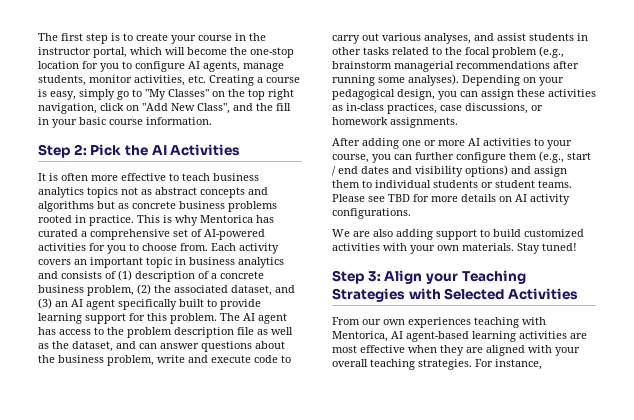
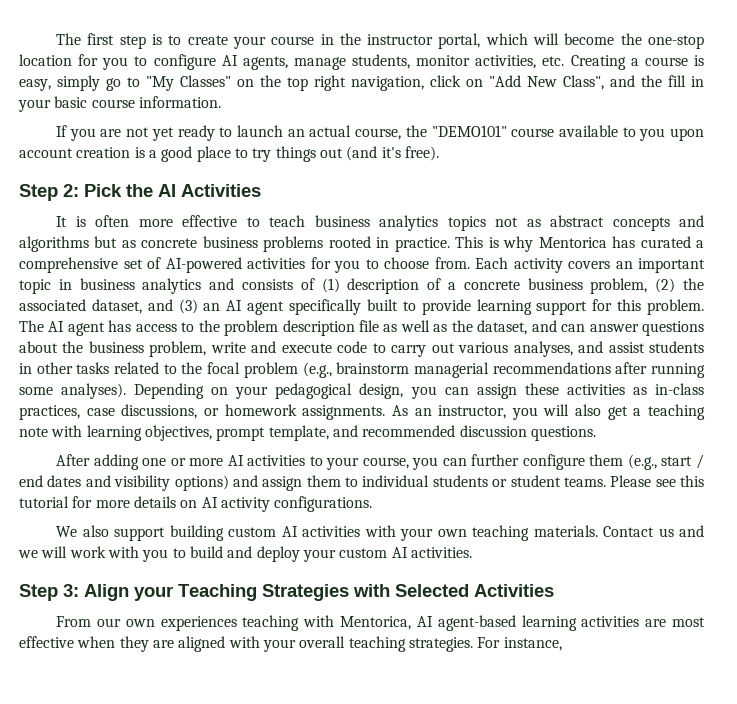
(212, 121) none -> [56,125,704,141] [19,146,439,162] // If you are not yet ready to launch an actual course, the "DEMO101" course available to you upon account creation is a good place to try things out (and it's free).
(458, 122) none -> [391,404,705,420] [19,425,596,441] As an instructor, you will also get a teaching note with learning objectives, prompt template, and recommended discussion questions.
[388,194,410,202] TBD -> [680,475,704,487] [19,496,69,508] this tutorial
[353,229,584,240] [332,243,577,254] are also adding support to build customized activities with your own materials. Stay tuned! -> [82,525,704,541] [18,546,472,562] also support building custom AI activities with your own teaching materials. Contact us and we will work with you to build and deploy your custom AI activities.

